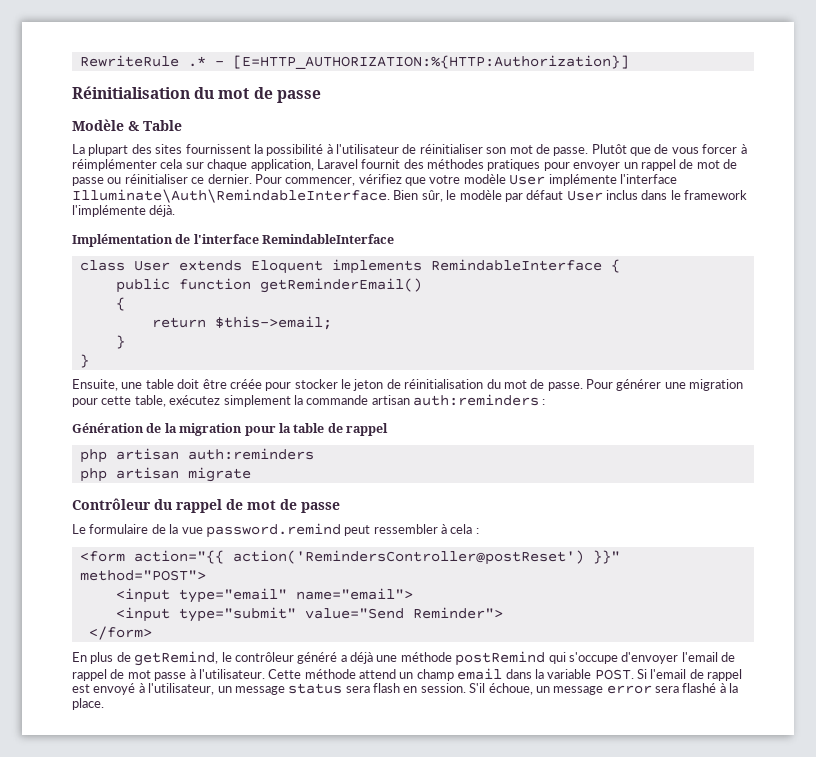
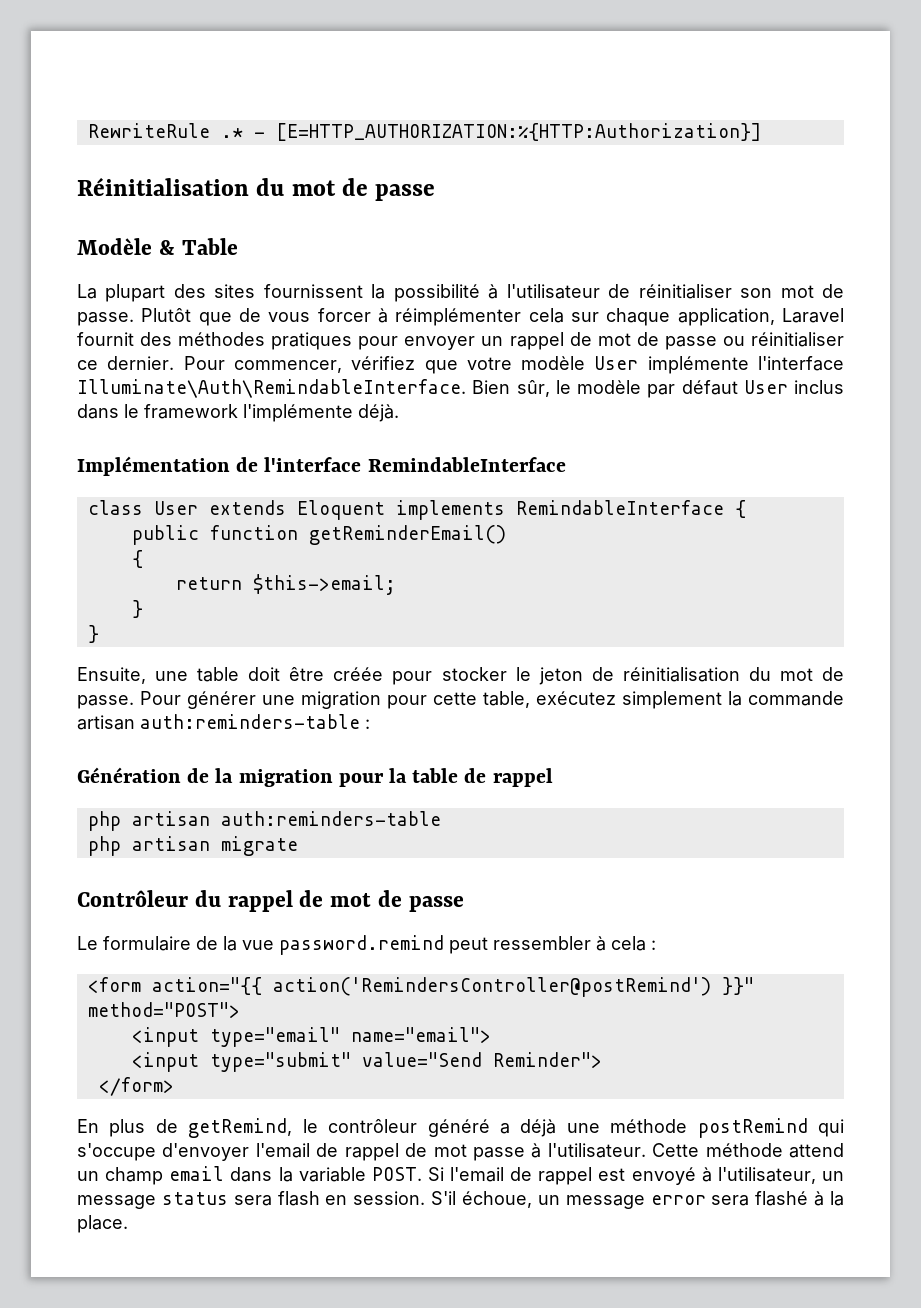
[413,394,539,406] auth:reminders -> [140,714,360,729] auth:reminders-table
[187,448,314,460] auth:reminders -> [220,811,441,826] auth:reminders-table
[232,550,584,565] action('RemindersController@postReset') -> [272,977,711,997] action('RemindersController@postRemind')

